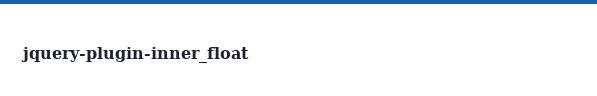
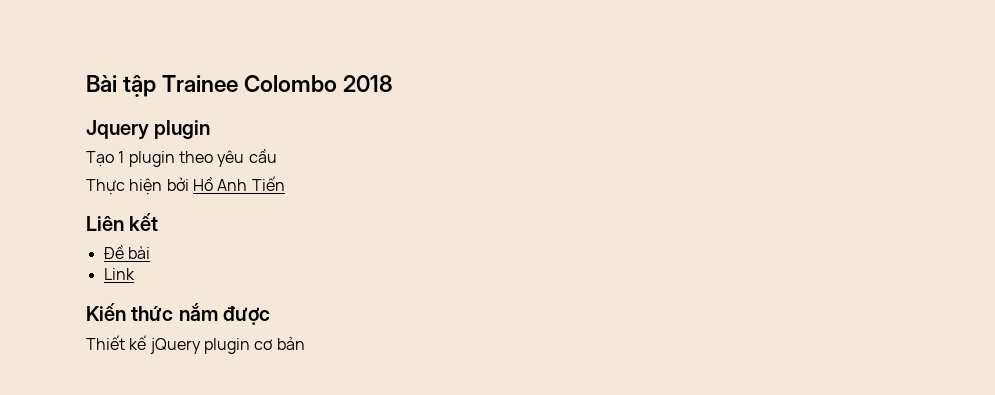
[21,47,249,63] jquery-plugin-inner_float -> [86,75,394,97] [86,120,211,140] [86,149,277,167] [86,176,285,195] [86,213,159,231] [103,245,150,259] [103,268,135,280] [86,303,271,325] [86,335,305,354] Bài tập Trainee Colombo 2018 // Jquery plugin // Tạo 1 plugin theo yêu cầu // Thực hiện bởi Hồ Anh Tiến // Liên kết // Đề bài // Link // Kiến thức nắm được // Thiết kế jQuery plugin cơ bản

